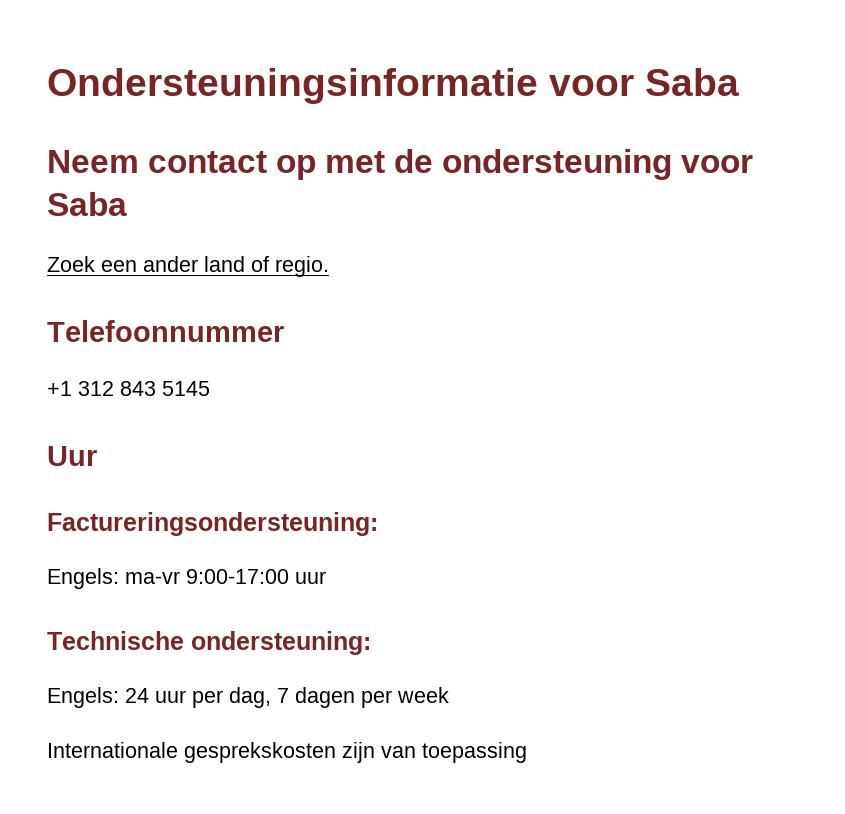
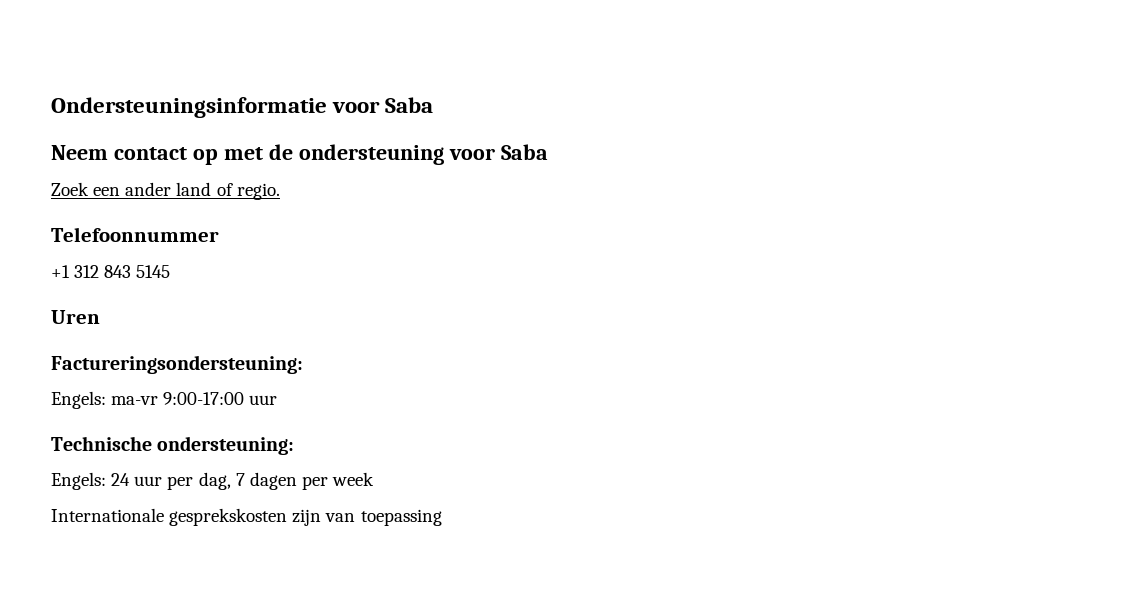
[47,446,97,466] Uur -> [51,310,100,324] Uren

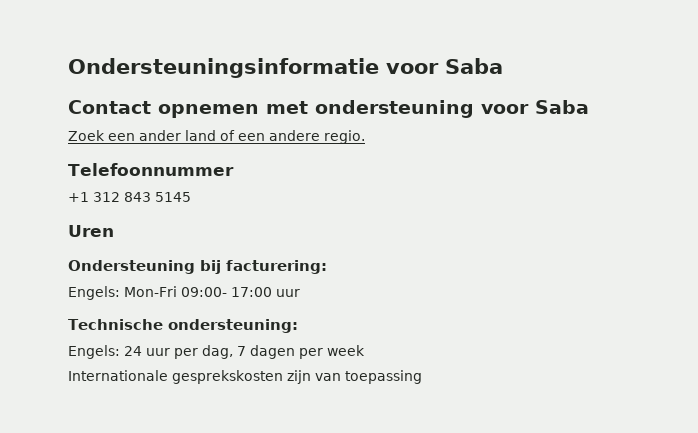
[51,144,293,165] Neem contact op met de -> [68,100,308,118] Contact opnemen met
(233, 189) none -> [238,130,320,141] een andere
[51,355,303,374] [51,391,245,409] Factureringsondersteuning: // Engels: ma-vr 9:00-17:00 -> [68,260,327,274] [68,286,272,300] Ondersteuning bij facturering: // Engels: Mon-Fri 09:00- 17:00

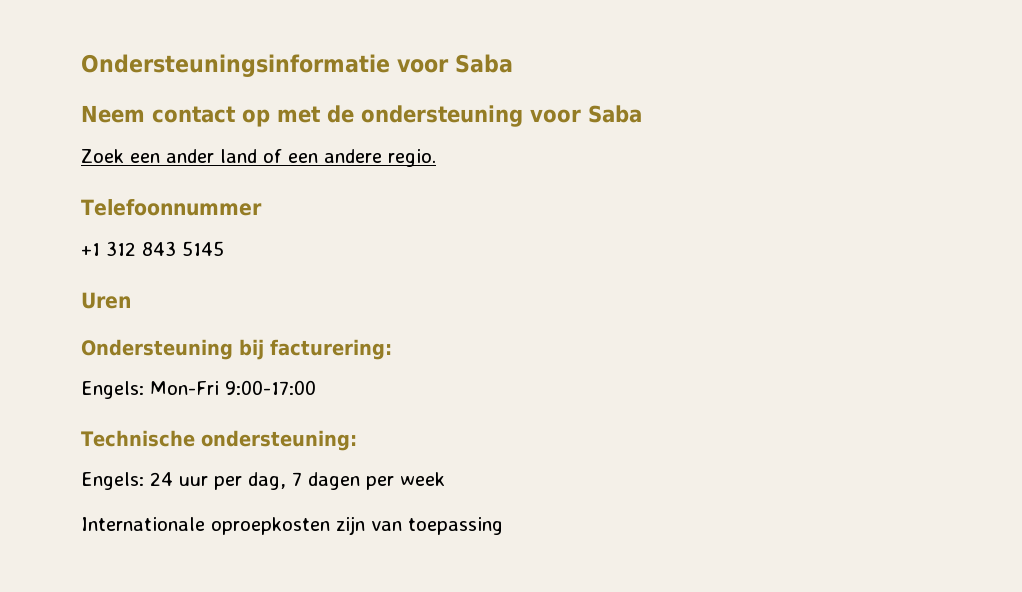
[68,100,308,118] Contact opnemen met -> [81,105,354,127] Neem contact op met de
[180,287,300,297] 09:00- 17:00 uur -> [225,380,316,395] 9:00-17:00
[172,370,283,384] gesprekskosten -> [211,517,330,535] oproepkosten

